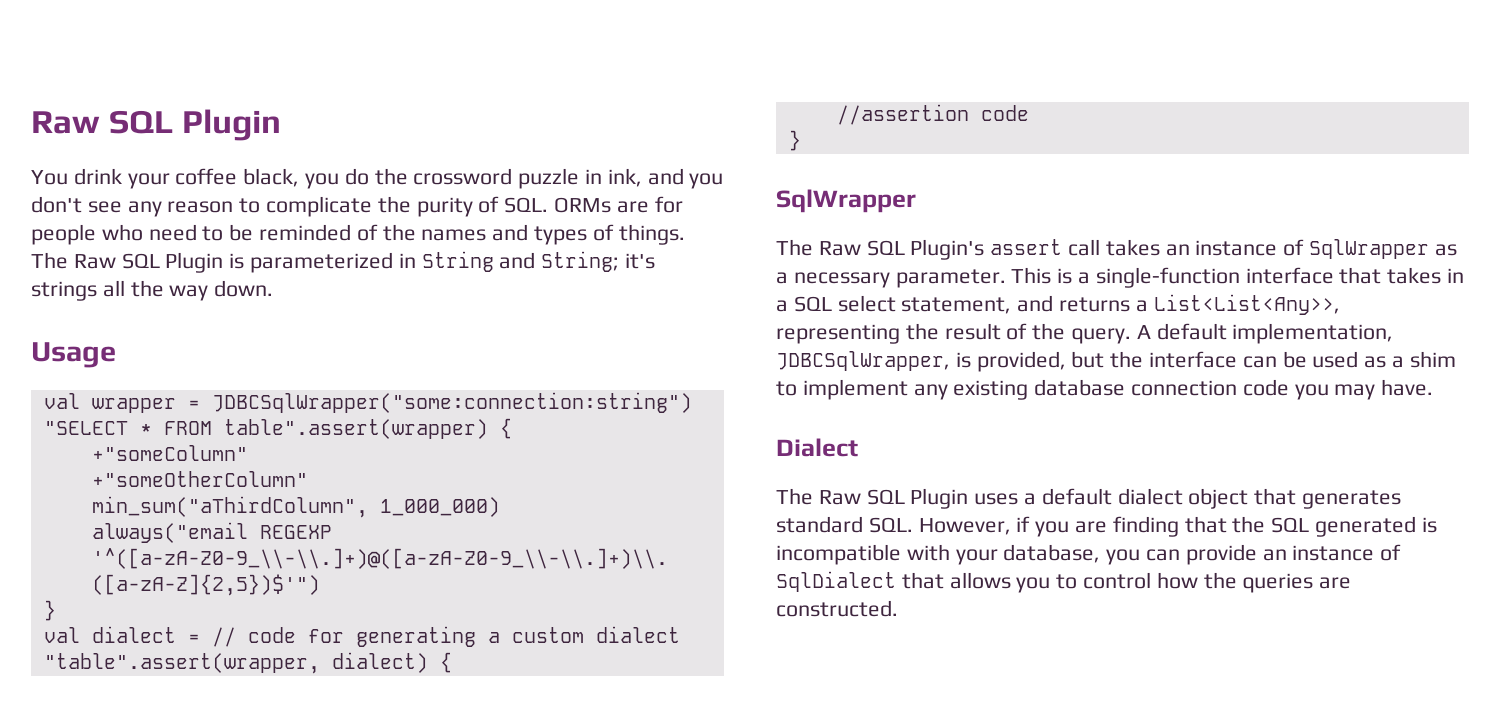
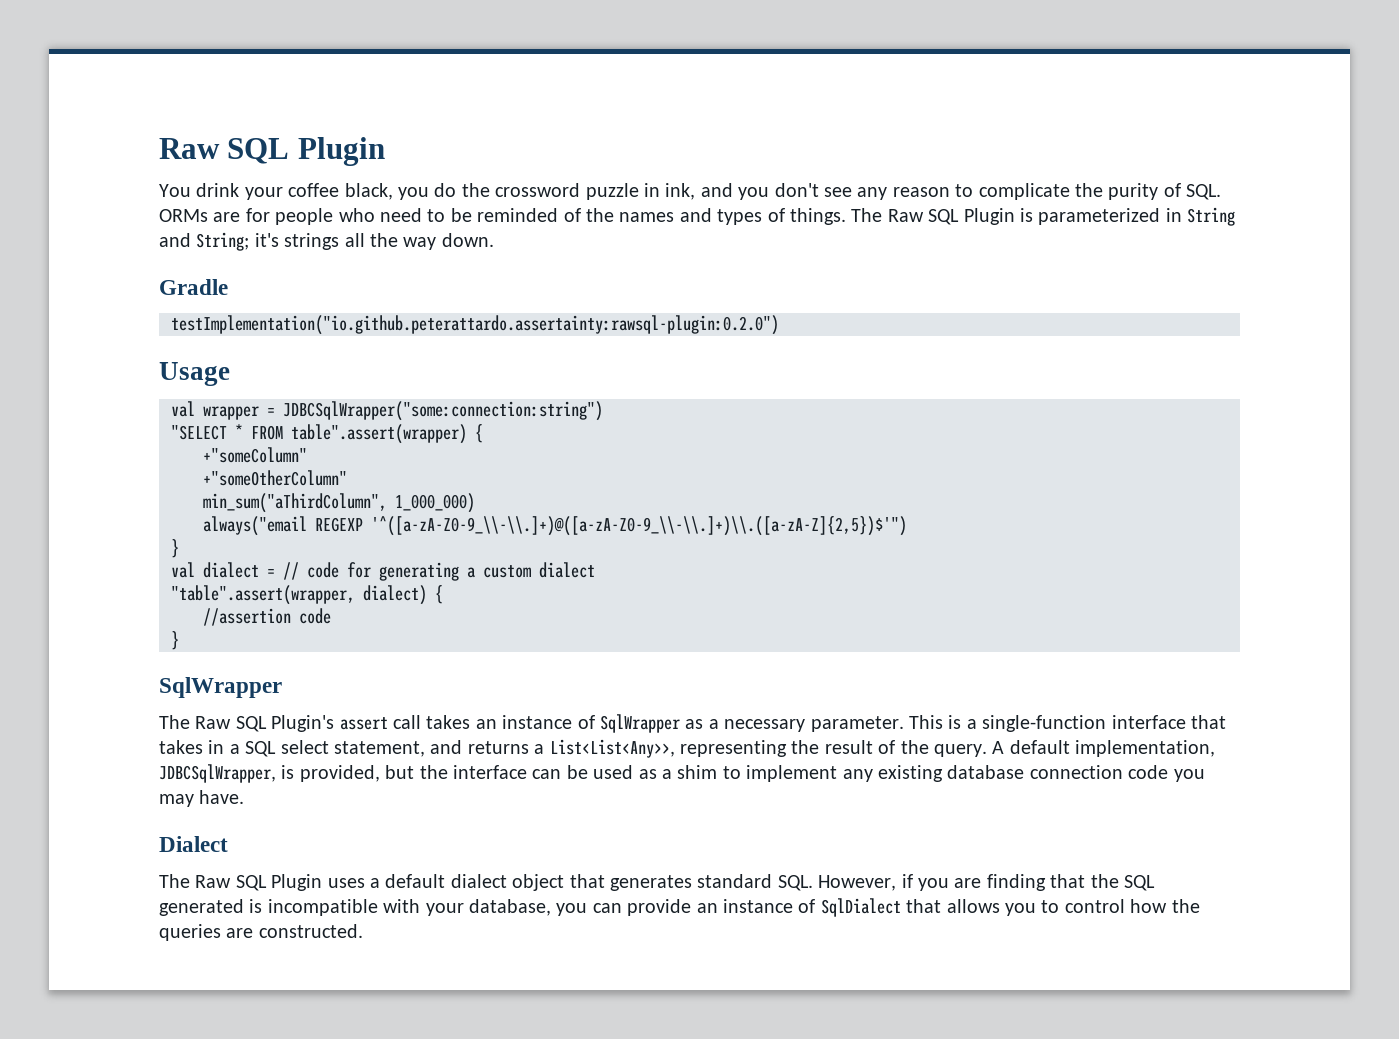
(274, 288) none -> [159,279,228,295] [171,315,779,335] // Gradle // testImplementation("io.github.peterattardo.assertainty:rawsql-plugin:0.2.0")

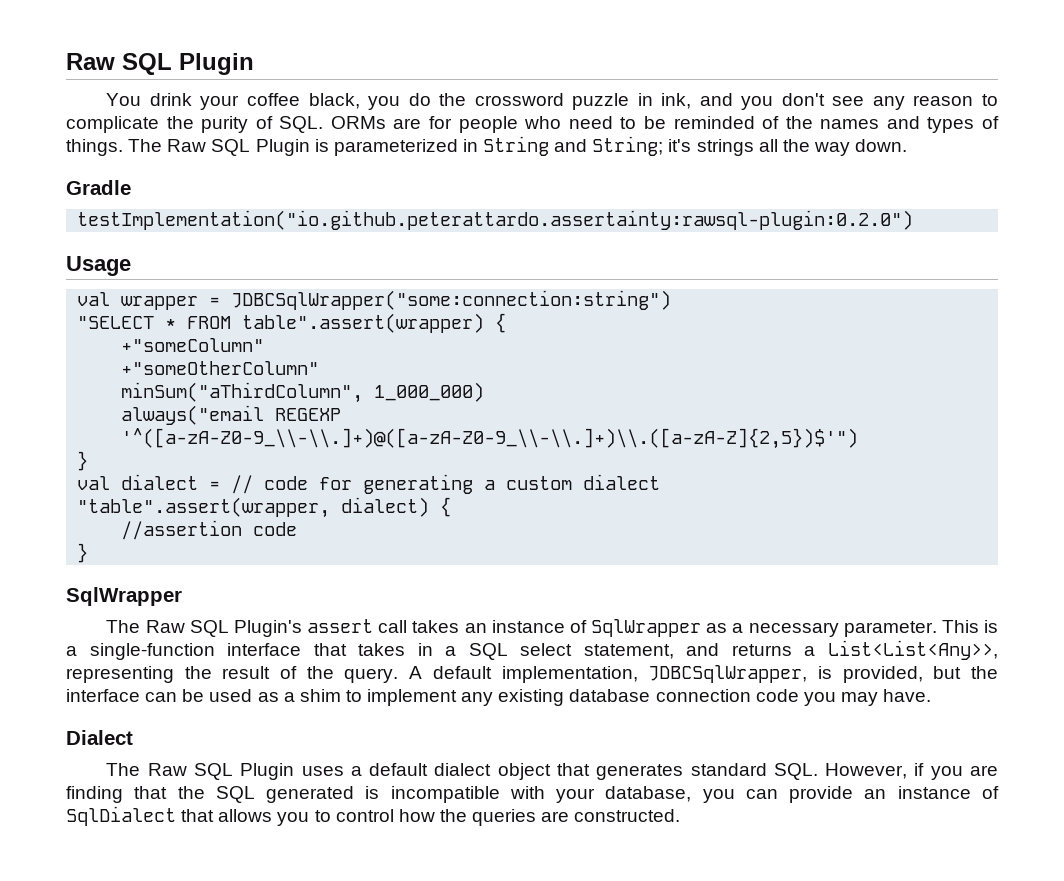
[203,493,387,513] min_sum("aThirdColumn", -> [121,382,364,403] minSum("aThirdColumn",

